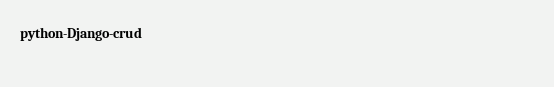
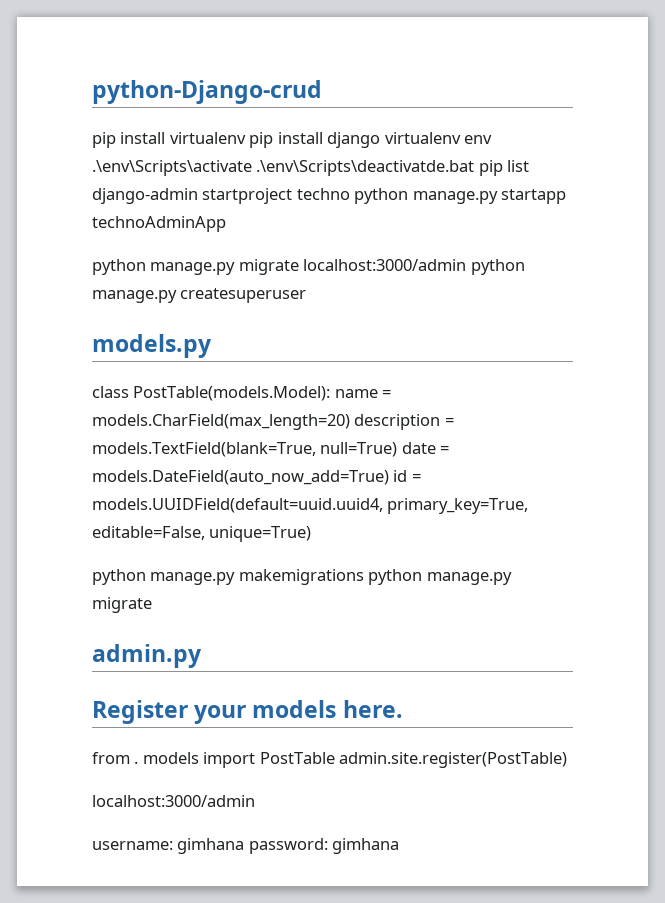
(142, 34) none -> [92,132,493,148] [92,160,530,176] [92,188,567,204] [92,216,226,232] [92,259,525,275] [92,288,307,303] [92,334,212,358] [92,386,392,401] [92,414,454,430] [92,442,450,457] [92,470,421,485] [92,498,529,514] [92,526,312,542] [92,569,512,585] [92,597,152,613] [92,644,202,668] [92,700,403,724] [92,752,568,768] [92,795,255,807] [92,838,400,854] // pip install virtualenv pip install django virtualenv env .\env\Scripts\activate .\env\Scripts\deactivatde.bat pip list django-admin startproject techno python manage.py startapp technoAdminApp // python manage.py migrate localhost:3000/admin python manage.py createsuperuser // models.py // class PostTable(models.Model): name = models.CharField(max_length=20) description = models.TextField(blank=True, null=True) date = models.DateField(auto_now_add=True) id = models.UUIDField(default=uuid.uuid4, primary_key=True, editable=False, unique=True) // python manage.py makemigrations python manage.py migrate // admin.py // Register your models here. // from . models import PostTable admin.site.register(PostTable) // localhost:3000/admin // username: gimhana password: gimhana

